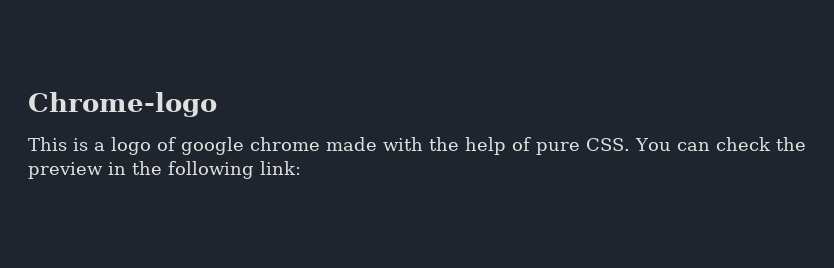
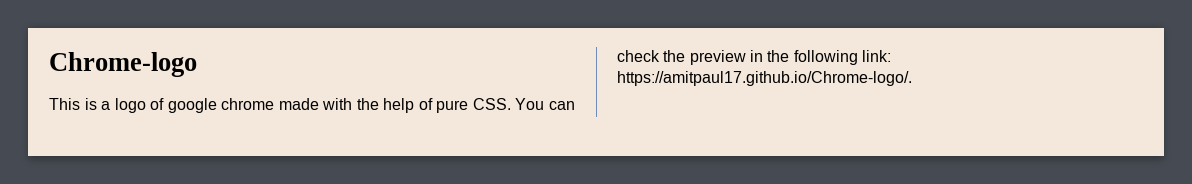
(301, 168) none -> [617,71,912,86] https://amitpaul17.github.io/Chrome-logo/.

